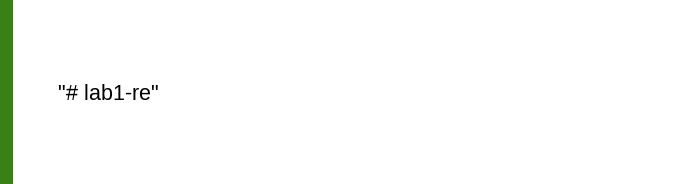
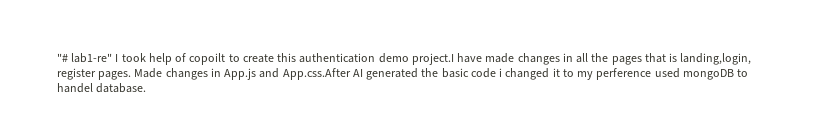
(159, 92) none -> [115,53,752,65] [57,68,749,80] [57,83,147,93] I took help of copoilt to create this authentication demo project.I have made changes in all the pages that is landing,login, register pages. Made changes in App.js and App.css.After AI generated the basic code i changed it to my perference used mongoDB to handel database.

